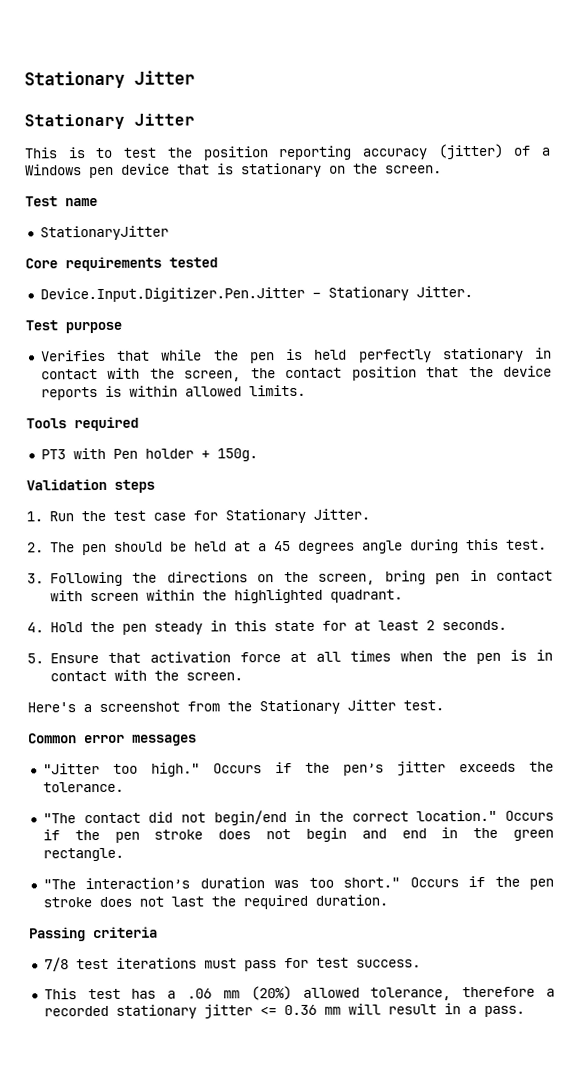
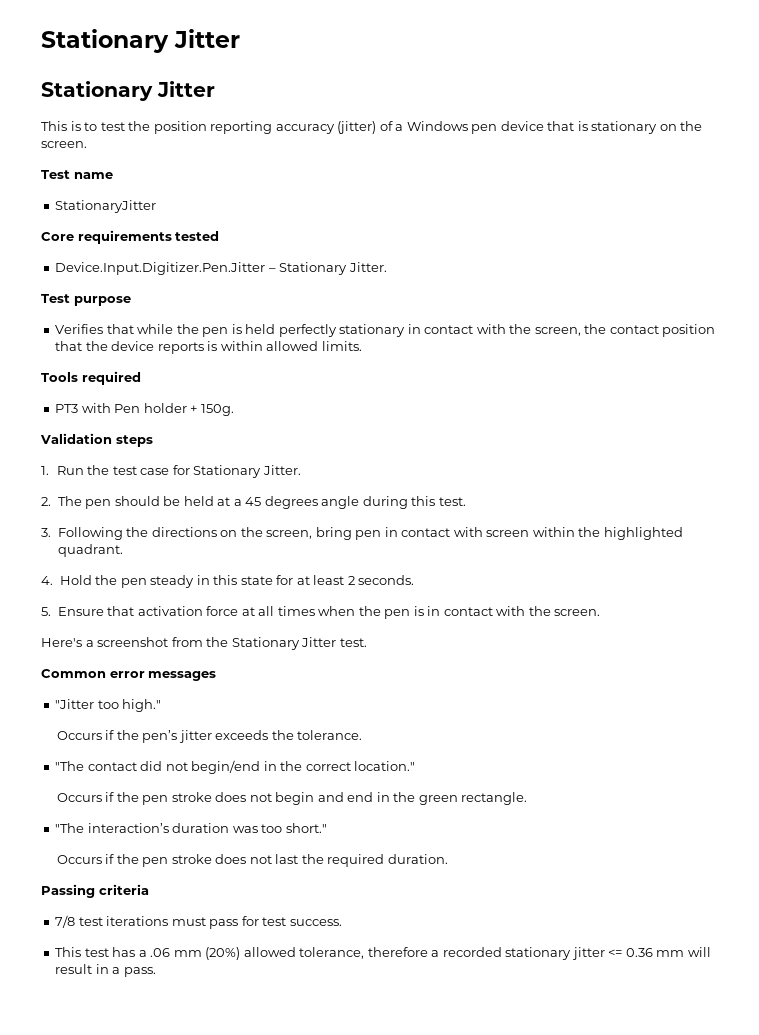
(200, 769) none -> (162, 705) //
(498, 815) none -> (416, 766) //
(401, 882) none -> (327, 828) //

